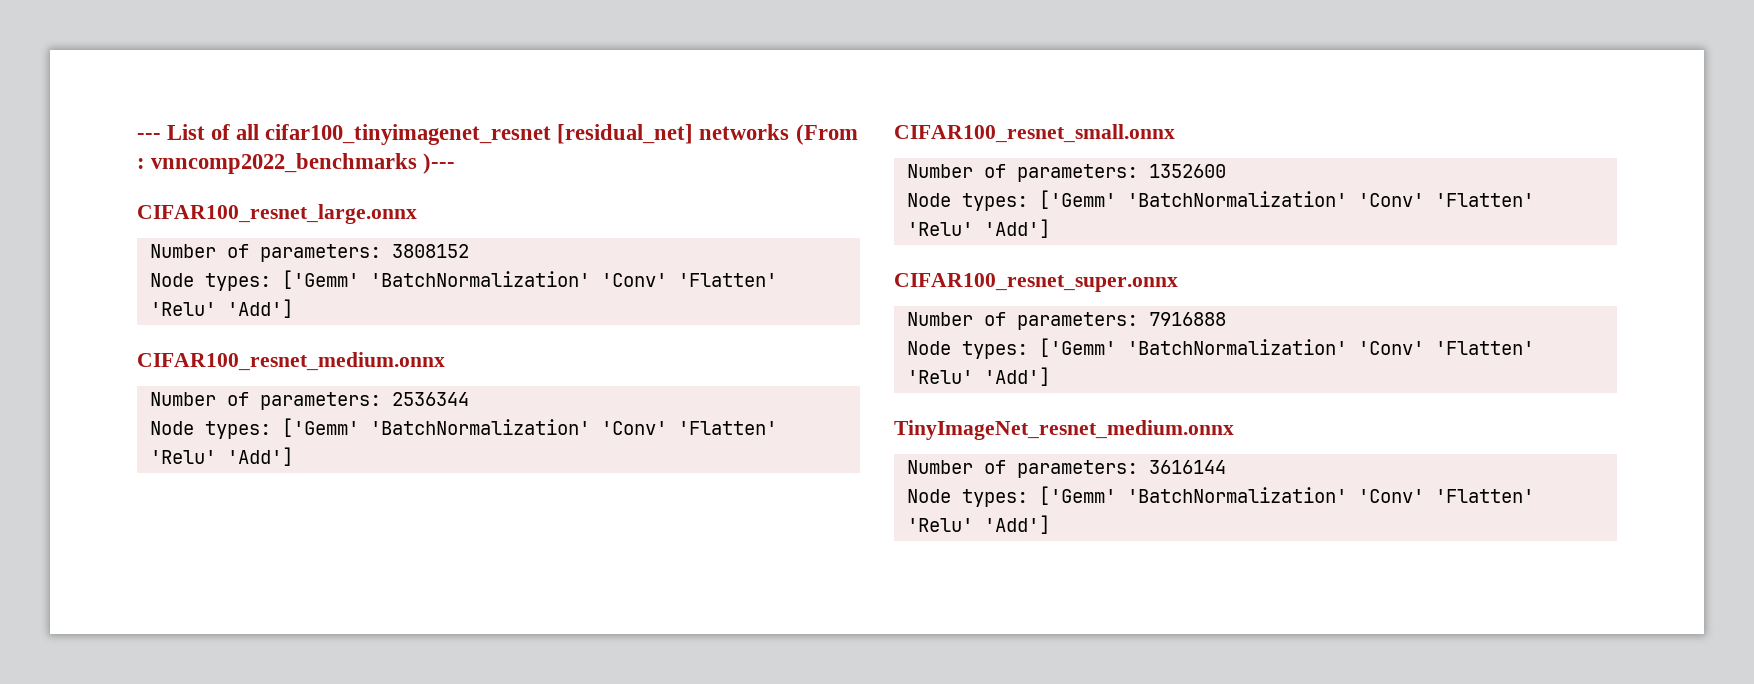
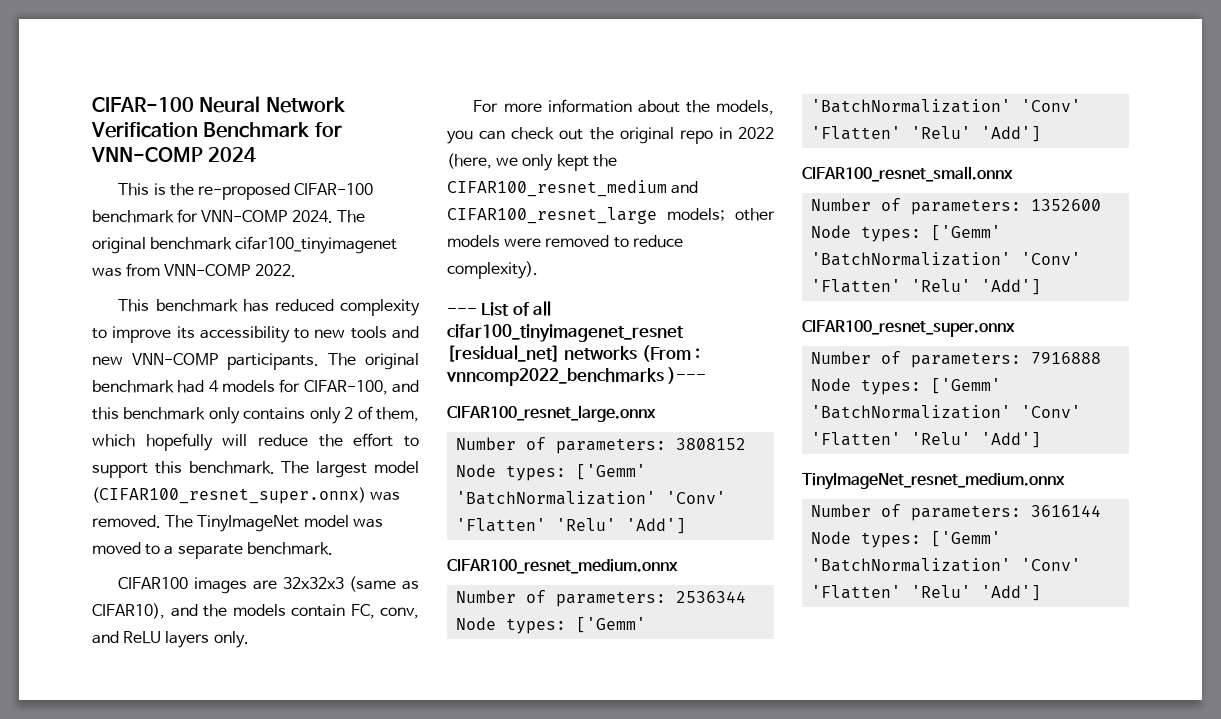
(137, 136) none -> [92,96,345,113] [91,122,342,138] [91,147,257,162] [118,183,374,200] [92,209,365,223] [92,236,398,254] [92,263,296,277] [118,299,420,316] [92,326,419,343] [92,353,419,370] [92,379,419,395] [92,406,419,424] [92,433,419,451] [92,461,420,478] [92,487,401,504] [92,515,383,532] [92,542,333,559] [118,576,420,594] [92,603,419,619] [92,631,249,648] [473,99,774,115] [447,127,774,144] [447,153,617,171] [447,180,699,197] [447,207,775,224] [447,235,683,248] [447,261,538,279] CIFAR-100 Neural Network Verification Benchmark for VNN-COMP 2024 // This is the re-proposed CIFAR-100 benchmark for VNN-COMP 2024. The original benchmark cifar100_tinyimagenet was from VNN-COMP 2022. // This benchmark has reduced complexity to improve its accessibility to new tools and new VNN-COMP participants. The original benchmark had 4 models for CIFAR-100, and this benchmark only contains only 2 of them, which hopefully will reduce the effort to support this benchmark. The largest model (CIFAR100_resnet_super.onnx) was removed. The TinyImageNet model was moved to a separate benchmark. // CIFAR100 images are 32x32x3 (same as CIFAR10), and the models contain FC, conv, and ReLU layers only. // For more information about the models, you can check out the original repo in 2022 (here, we only kept the CIFAR100_resnet_medium and CIFAR100_resnet_large models; other models were removed to reduce complexity). //

